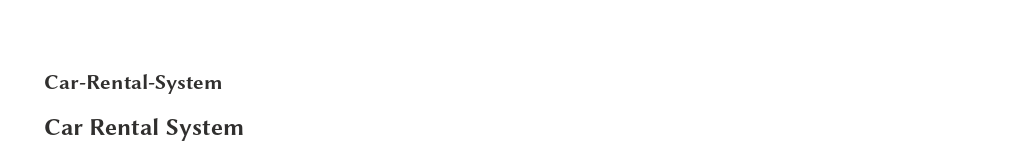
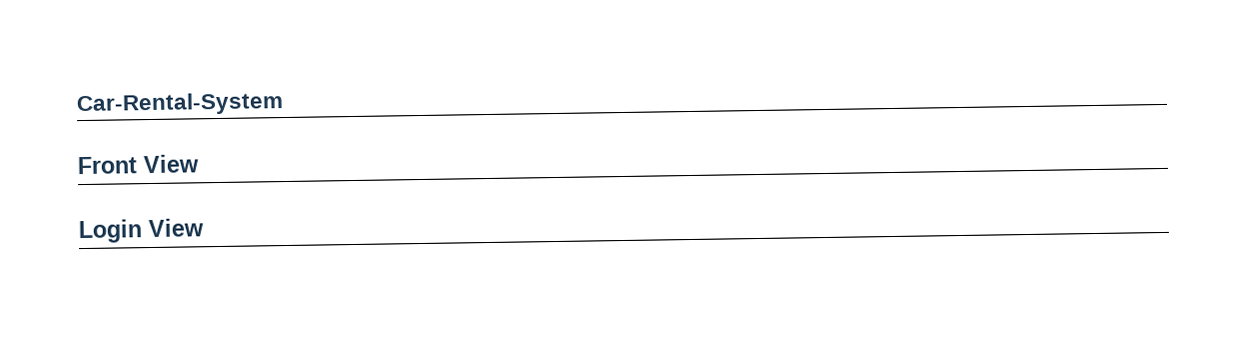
[44,118,244,141] Car Rental System -> [77,154,199,175] [78,218,204,244] Front View // Login View

